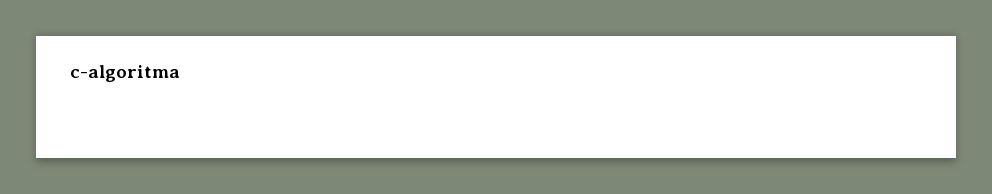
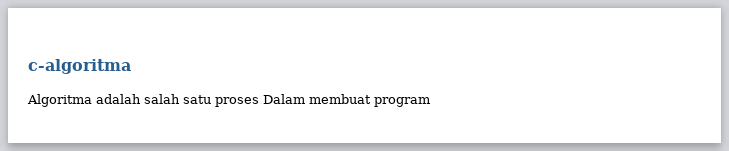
(180, 73) none -> [27,94,430,107] // Algoritma adalah salah satu proses Dalam membuat program

